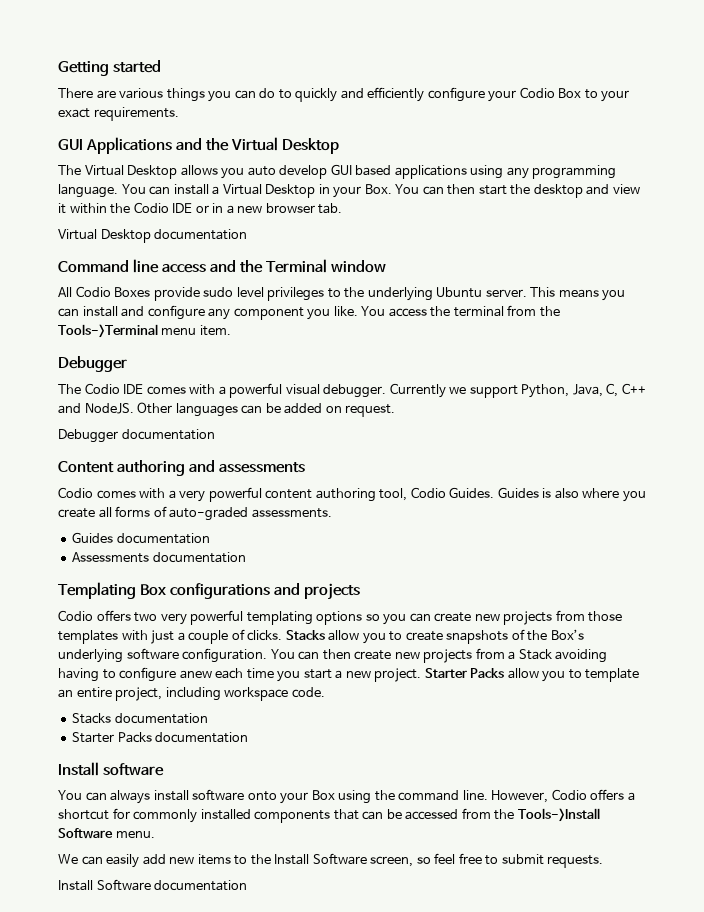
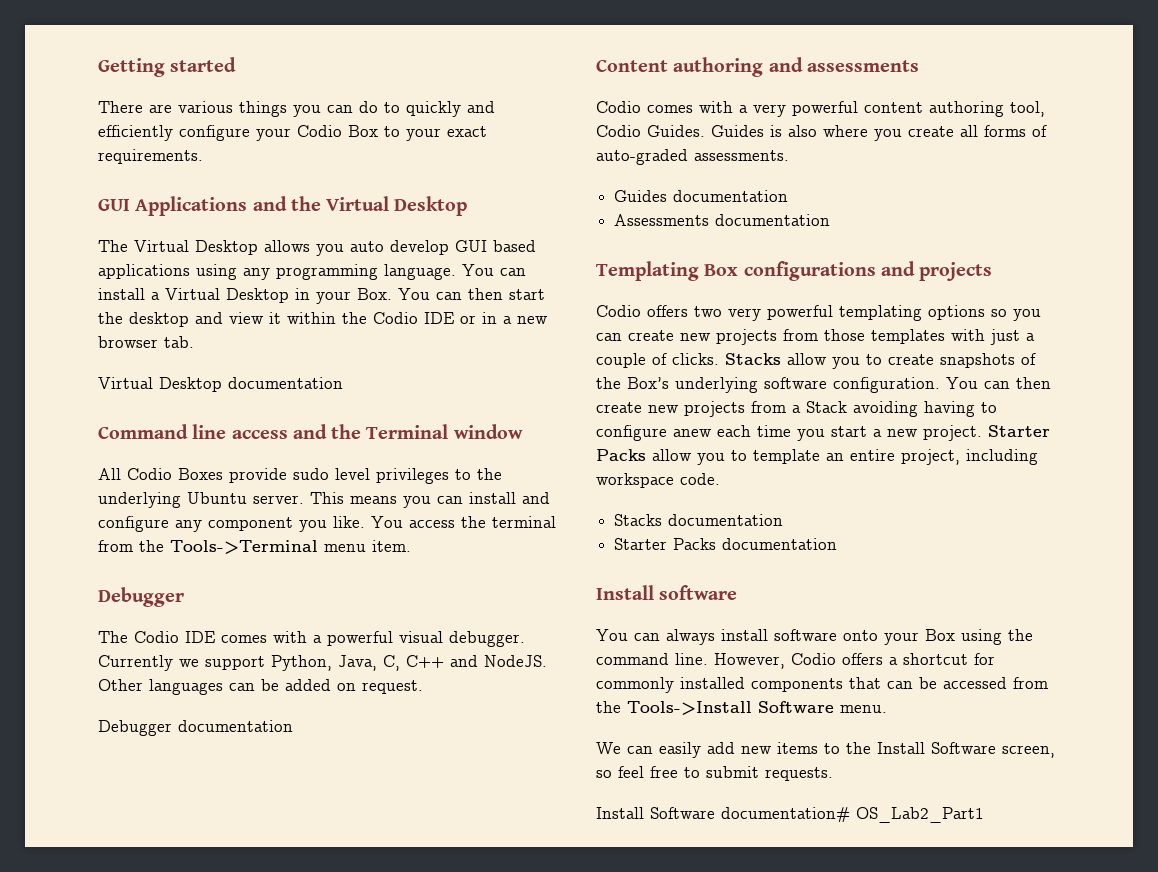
[154,880,248,891] documentation -> [721,807,984,823] documentation# OS_Lab2_Part1

